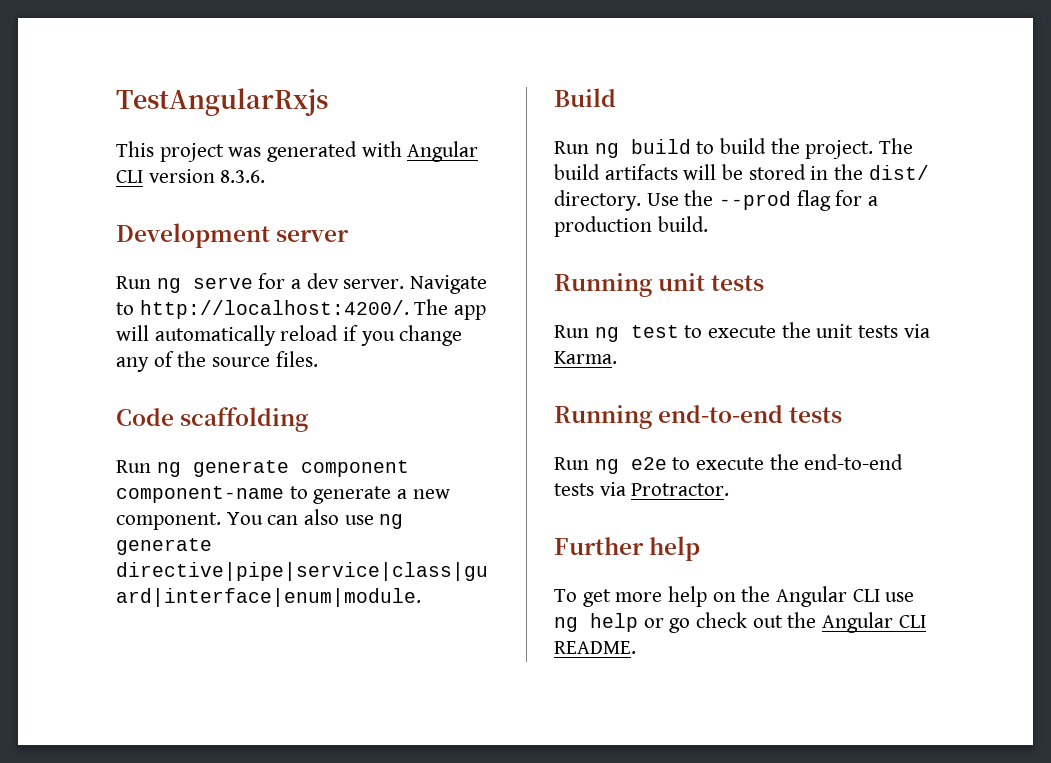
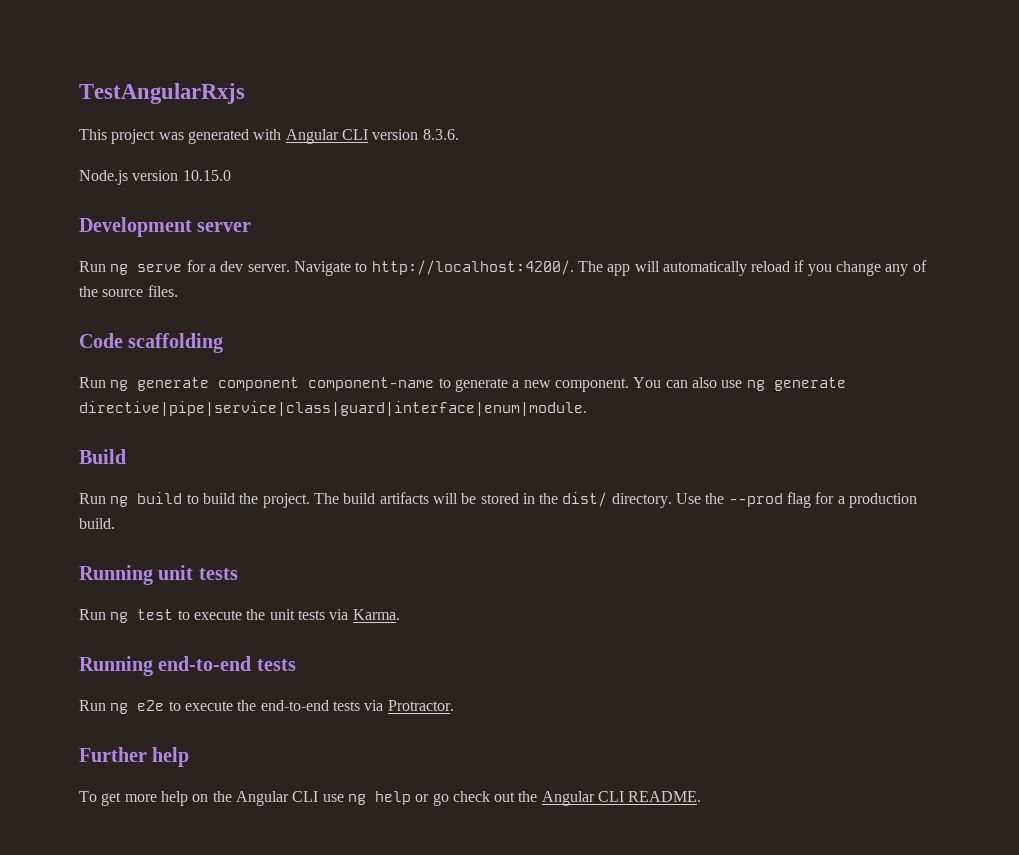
(266, 176) none -> [79,170,231,185] // Node.js version 10.15.0

